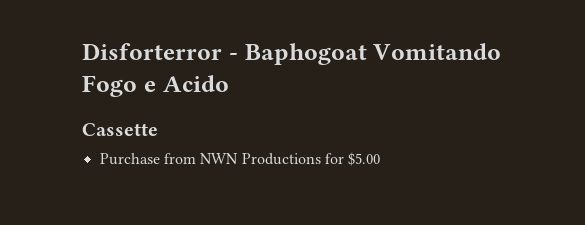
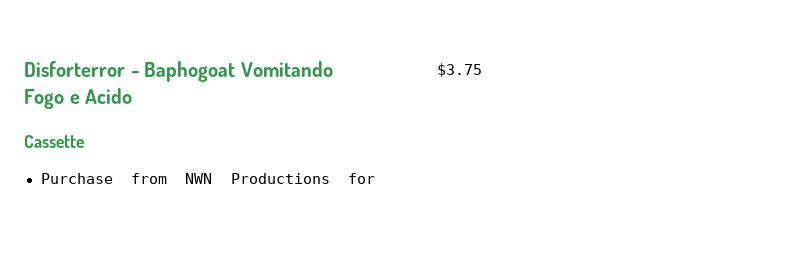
[348,152,381,166] $5.00 -> [436,63,482,77] $3.75

